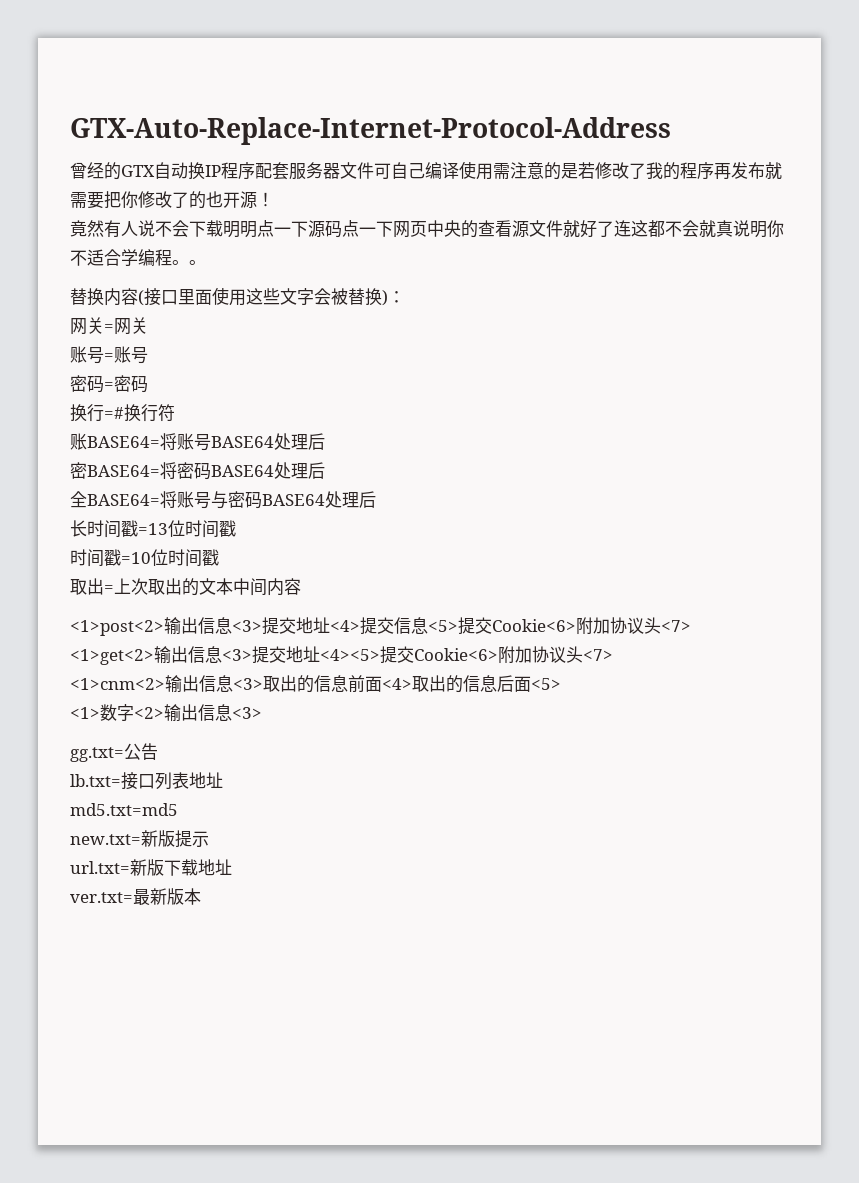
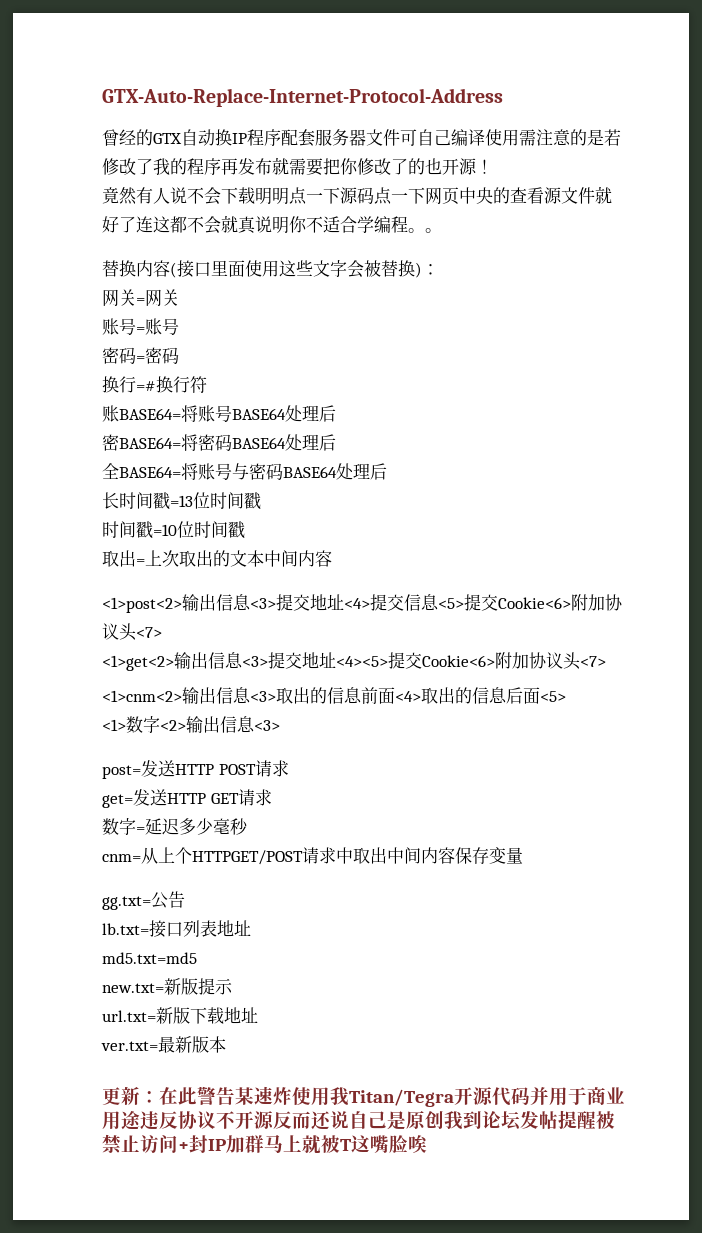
(262, 713) none -> [102,760,289,779] [102,789,272,808] [102,818,248,835] [102,847,523,865] // post=发送HTTP POST请求 // get=发送HTTP GET请求 // 数字=延迟多少毫秒 // cnm=从上个HTTPGET/POST请求中取出中间内容保存变量
(201, 896) none -> [102,1086,625,1107] [102,1110,615,1131] [102,1134,428,1154] // 更新：在此警告某速炸使用我Titan/Tegra开源代码并用于商业用途违反协议不开源反而还说自己是原创我到论坛发帖提醒被禁止访问+封IP加群马上就被T这嘴脸唉

